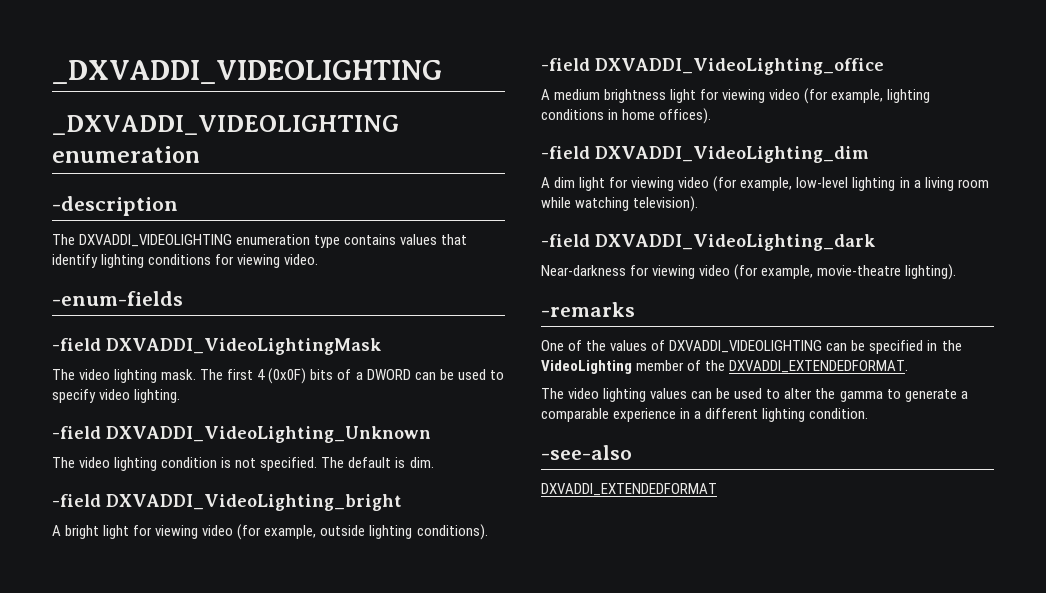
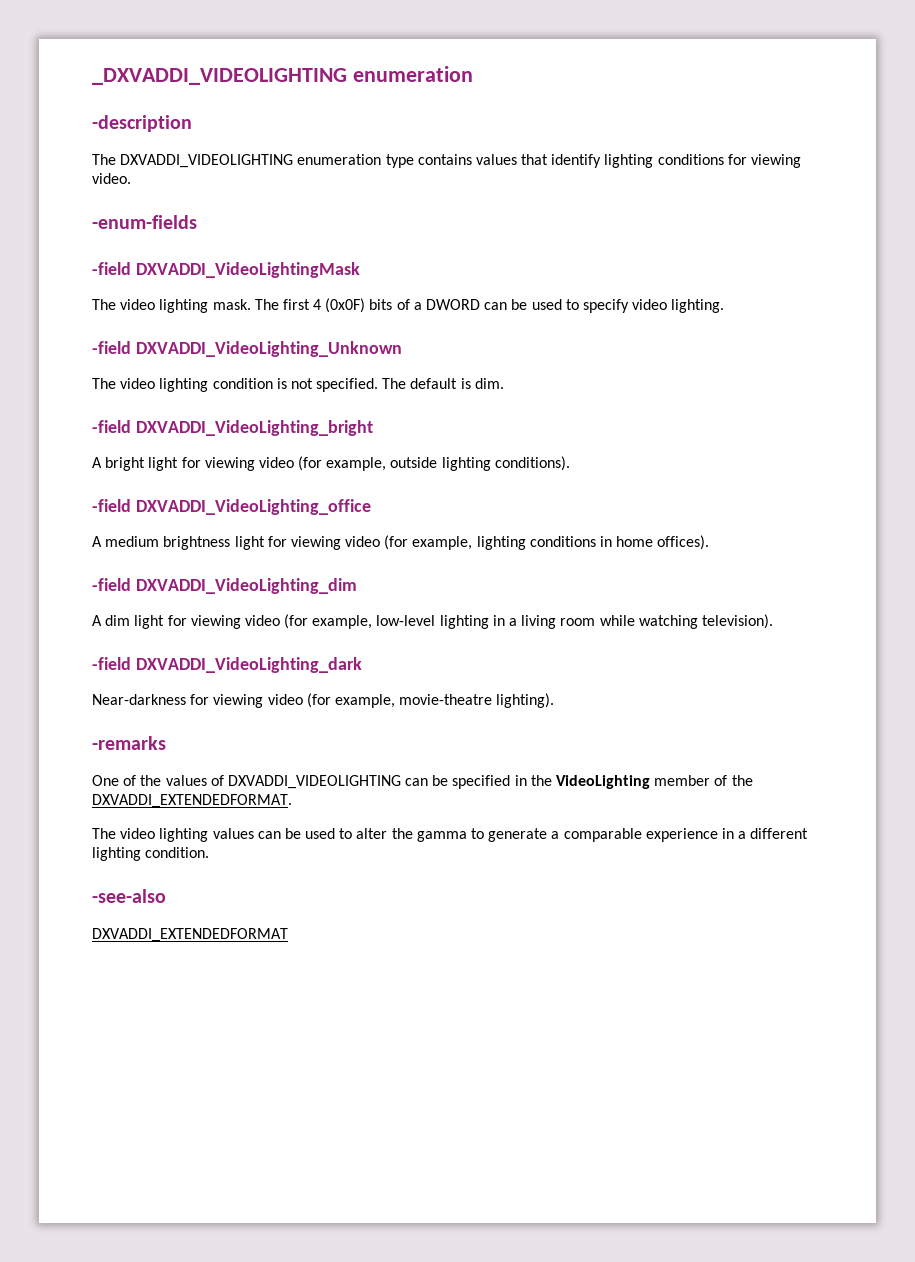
[52,60,442,84] [52,115,399,135] _DXVADDI_VIDEOLIGHTING // _DXVADDI_VIDEOLIGHTING -> [92,68,347,85] _DXVADDI_VIDEOLIGHTING

